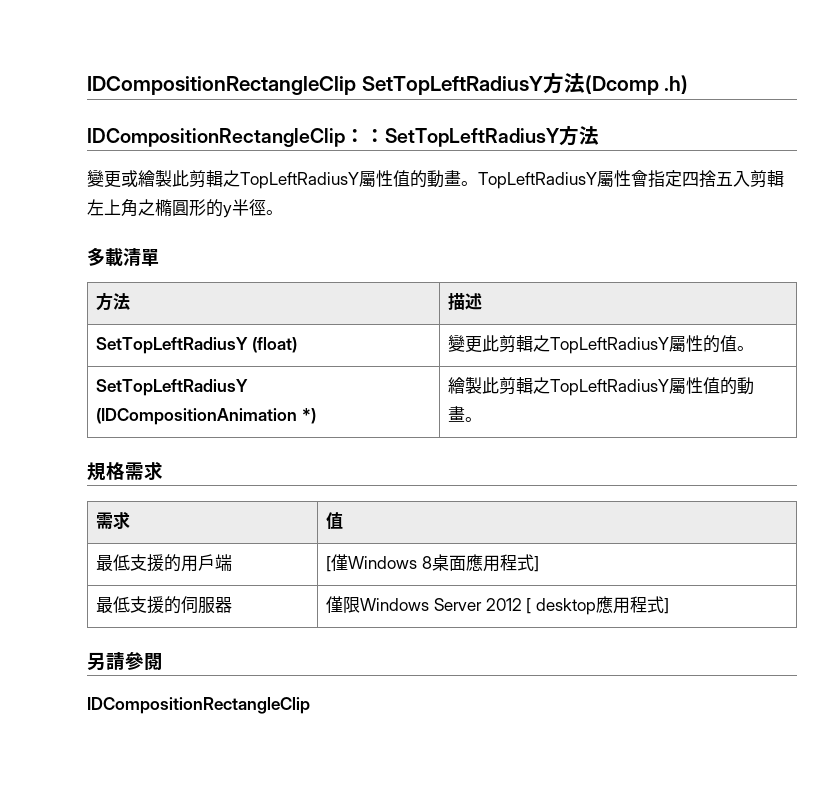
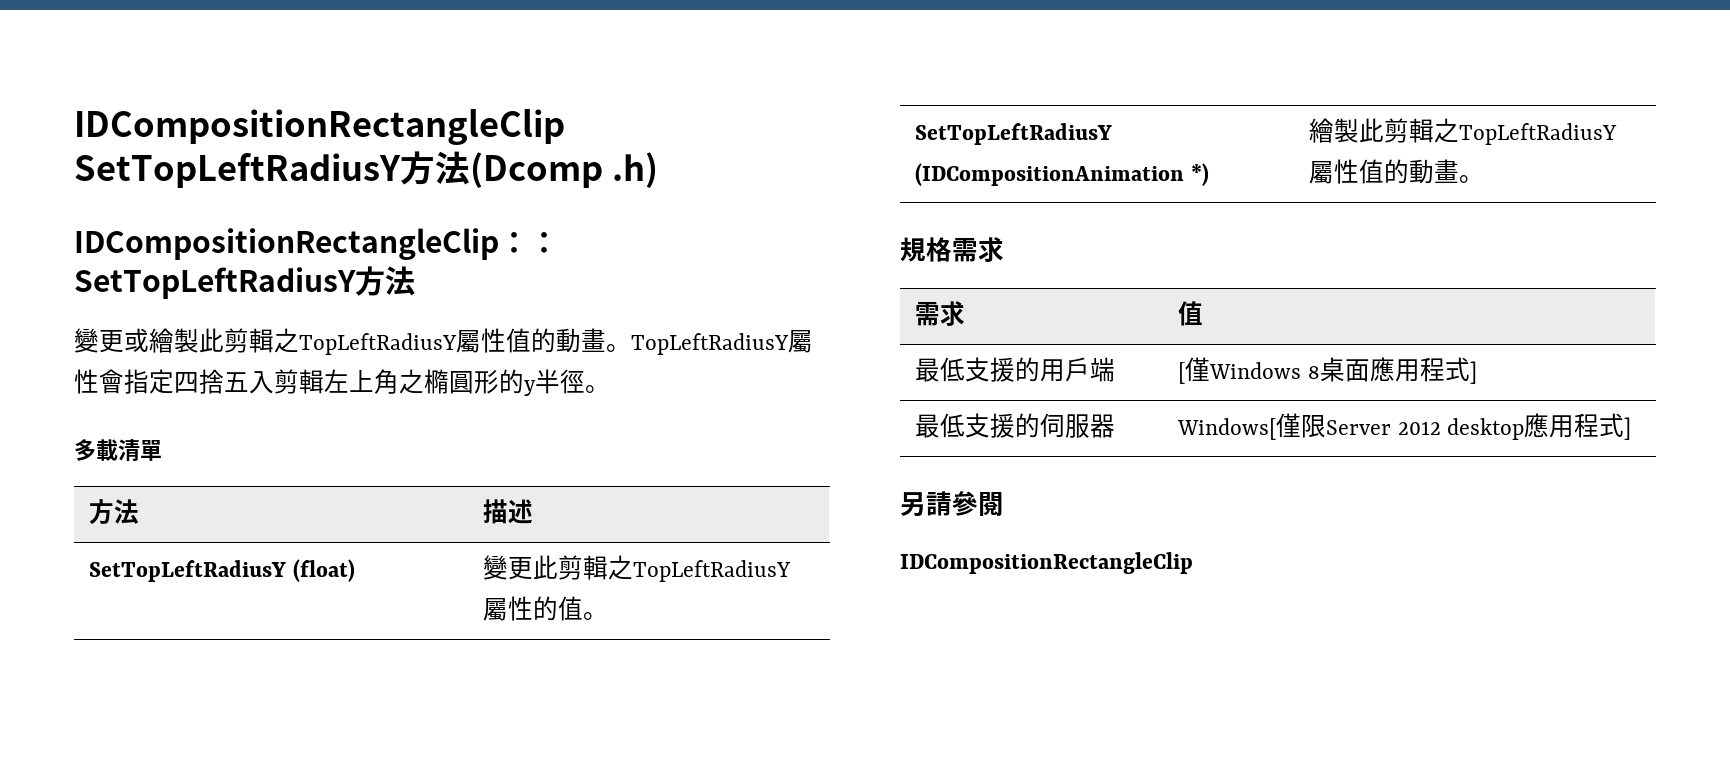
[326,596,430,613] 僅限Windows -> [1177,413,1327,440] Windows[僅限
[526,598,532,614] [ -> (1441, 428) none

